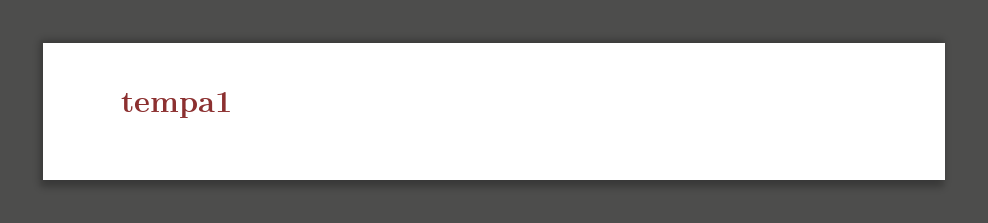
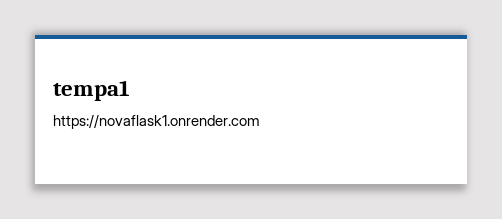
(232, 105) none -> [53,114,260,129] // https://novaflask1.onrender.com

